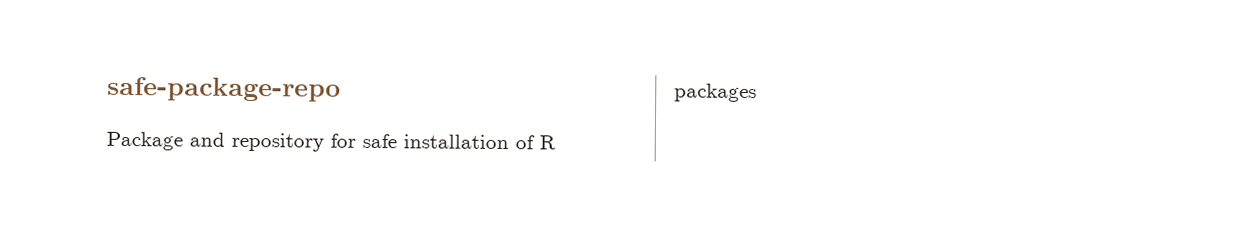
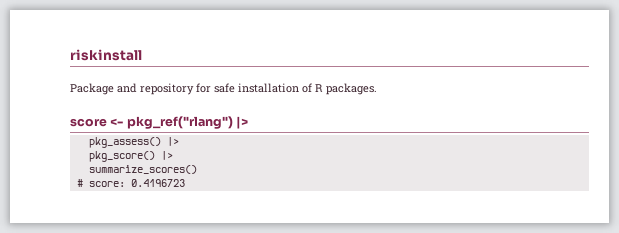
[107,76,341,102] safe-package-repo -> [70,49,142,61] riskinstall
[674,83,757,103] packages -> [326,83,377,95] [70,116,249,129] [88,137,179,148] [88,151,173,162] [88,165,197,174] [76,179,185,187] packages. // score <- pkg_ref("rlang") |> // pkg_assess() |> // pkg_score() |> // summarize_scores() // # score: 0.4196723

